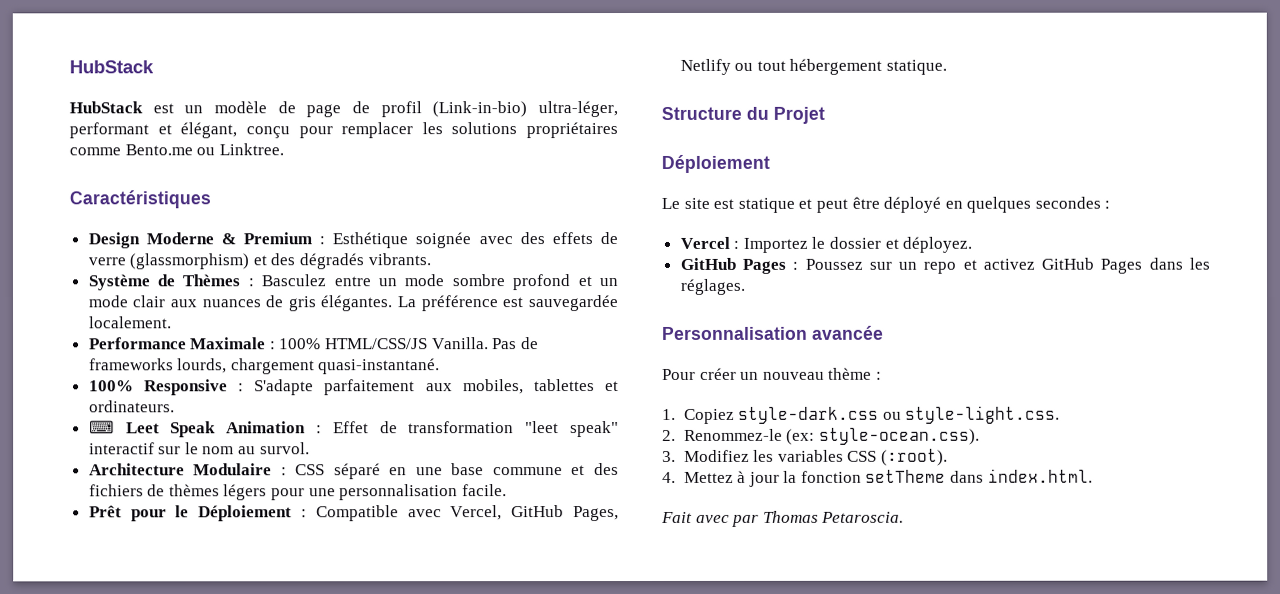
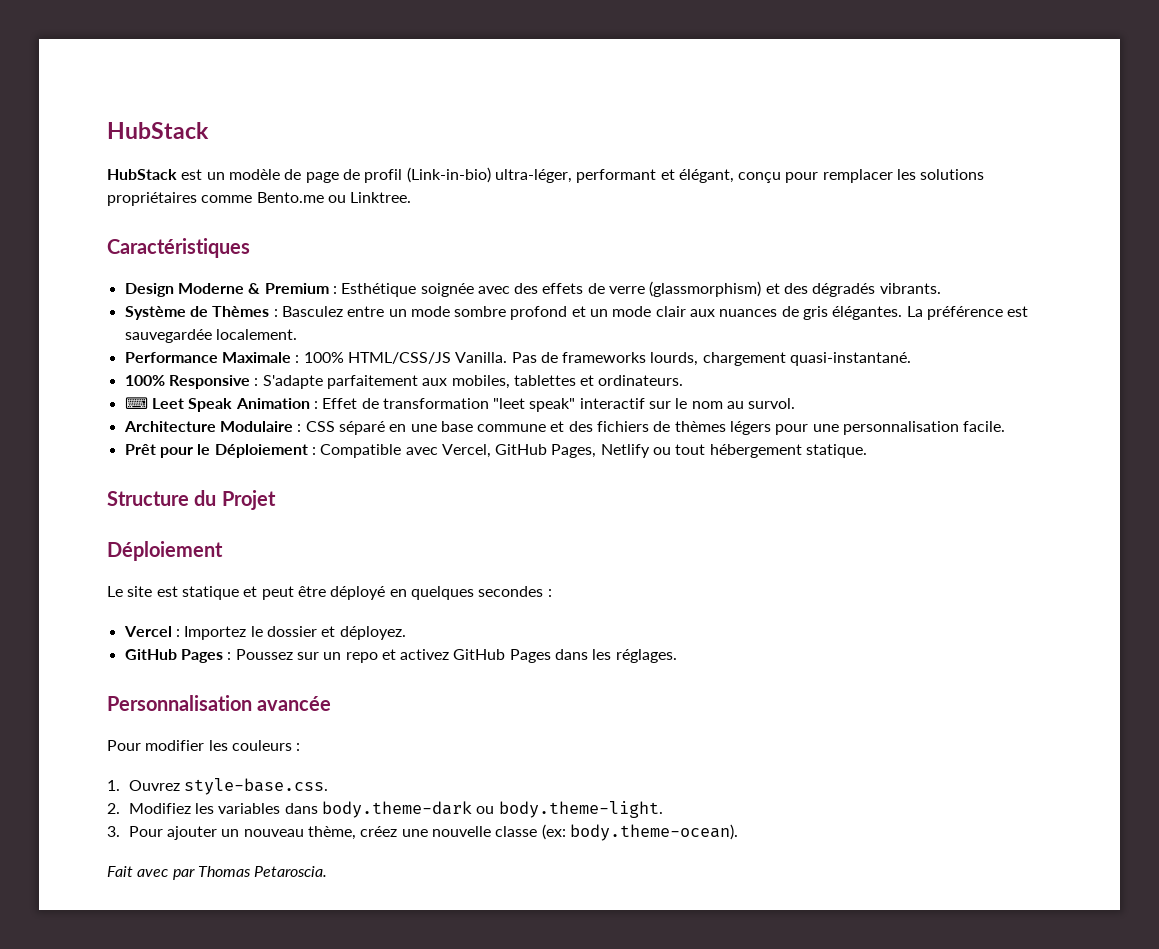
[699,367,882,380] [662,405,1061,424] [662,427,980,445] [662,448,948,466] [662,468,1093,487] créer un nouveau thème : // 1. Copiez style-dark.css ou style-light.css. // 2. Renommez-le (ex: style-ocean.css). // 3. Modifiez les variables CSS (:root). // 4. Mettez à jour la fonction setTheme dans index.html. -> [145,740,301,751] [107,778,329,795] [107,801,663,818] [107,824,738,841] modifier les couleurs : // 1. Ouvrez style-base.css. // 2. Modifiez les variables dans body.theme-dark ou body.theme-light. // 3. Pour ajouter un nouveau thème, créez une nouvelle classe (ex: body.theme-ocean).

